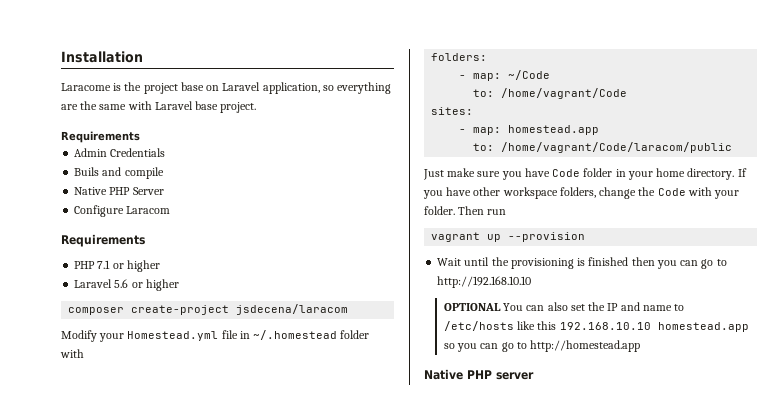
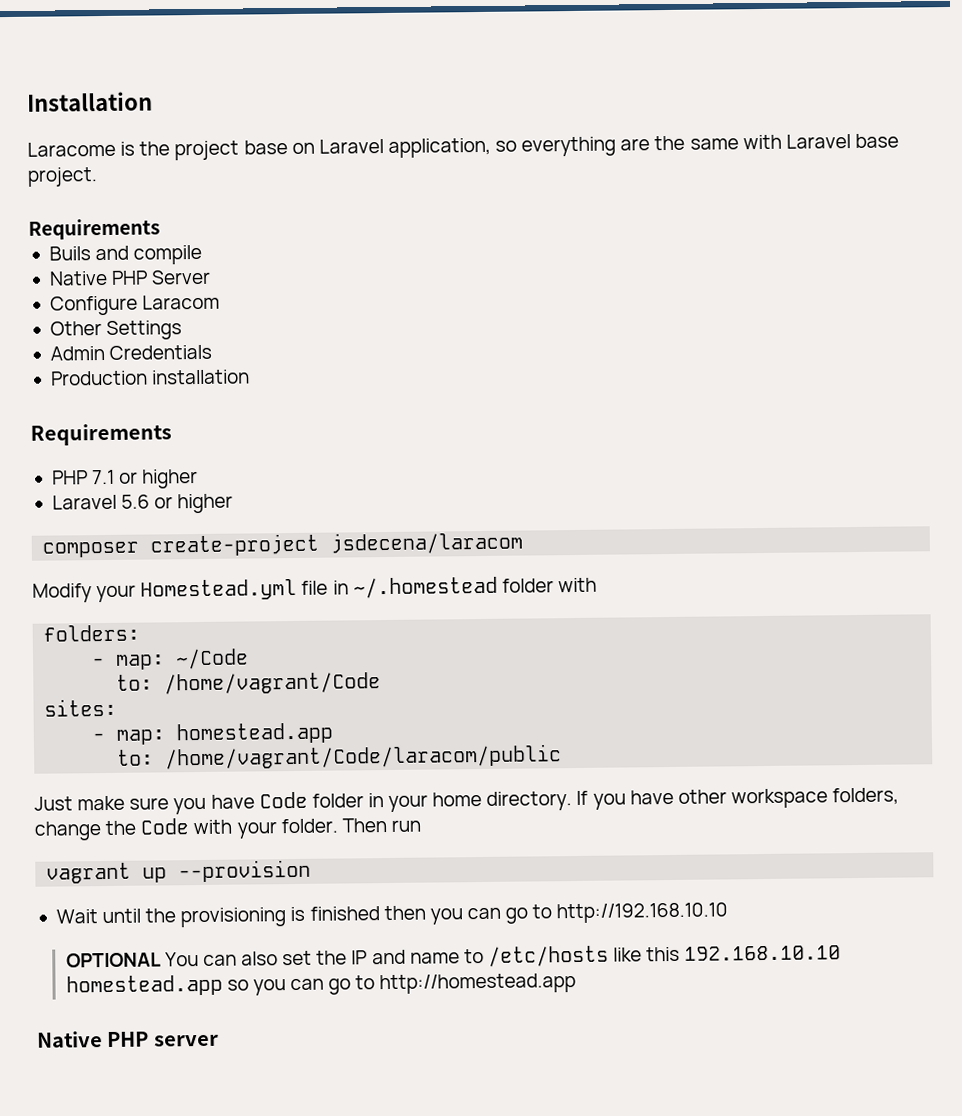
[74,148,166,157] // Admin Credentials -> (160, 229) none
(171, 210) none -> [49,320,183,340] [49,344,213,361] [49,369,251,386] // Other Settings // Admin Credentials // Production installation

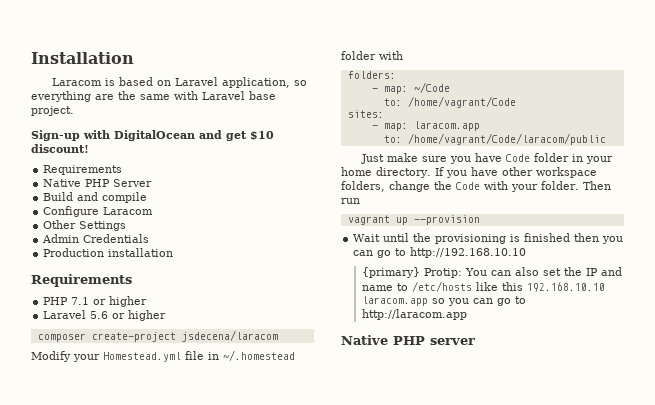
[27,140,288,161] Laracome is the project base -> [52,77,154,86] Laracom is based
[28,218,160,240] [48,244,203,265] Requirements // Buils and compile -> [31,130,274,141] [31,144,89,153] [43,165,123,175] Sign-up with DigitalOcean and get $10 discount! // Requirements
(212, 277) none -> [43,192,148,203] // Build and compile
[176,722,334,745] homestead.app -> [413,121,480,131] laracom.app
[65,952,161,968] OPTIONAL -> [362,267,463,278] {primary} Protip:
[65,974,223,997] homestead.app -> [362,296,429,306] laracom.app
[379,973,577,995] http://homestead.app -> [362,309,468,320] http://laracom.app

